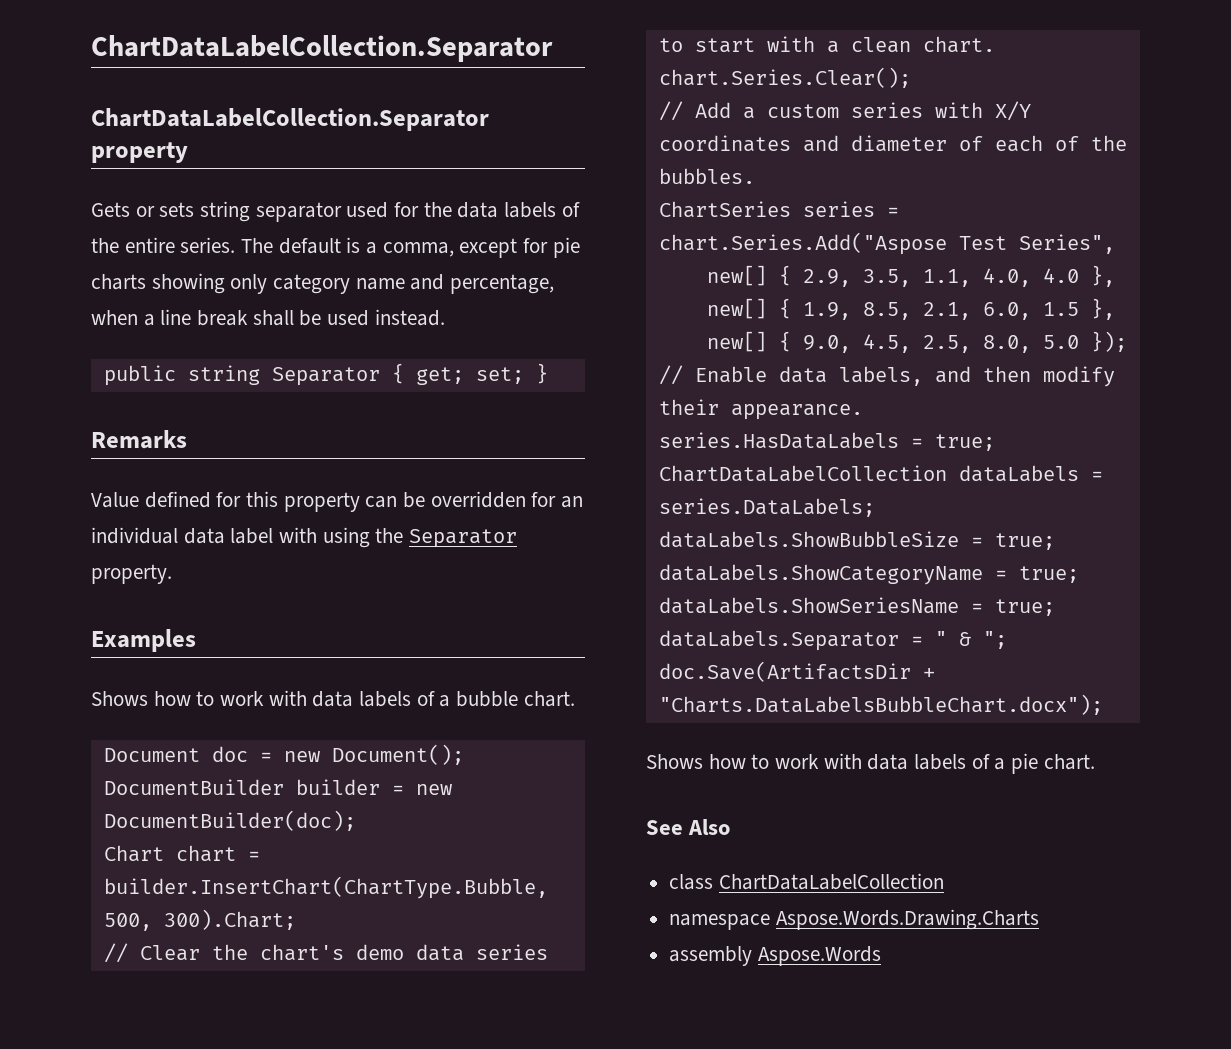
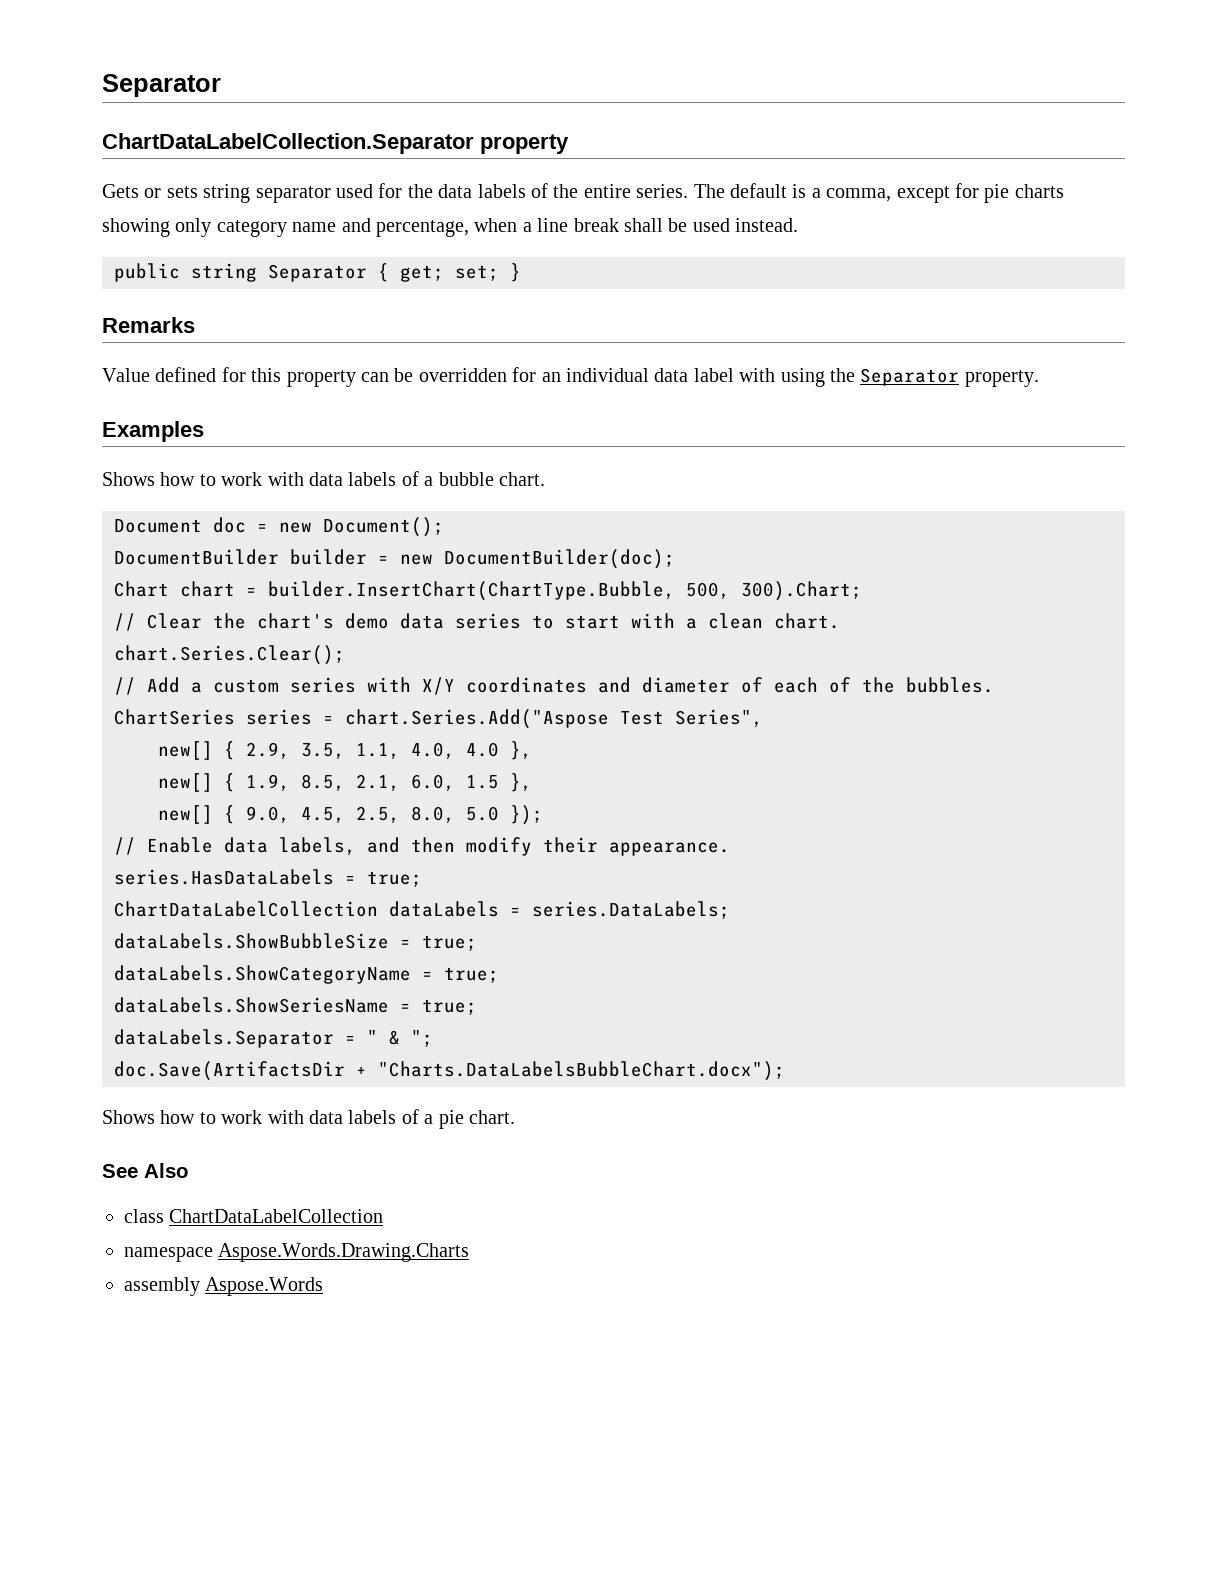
[91,35,553,62] ChartDataLabelCollection.Separator -> [102,74,221,97] Separator

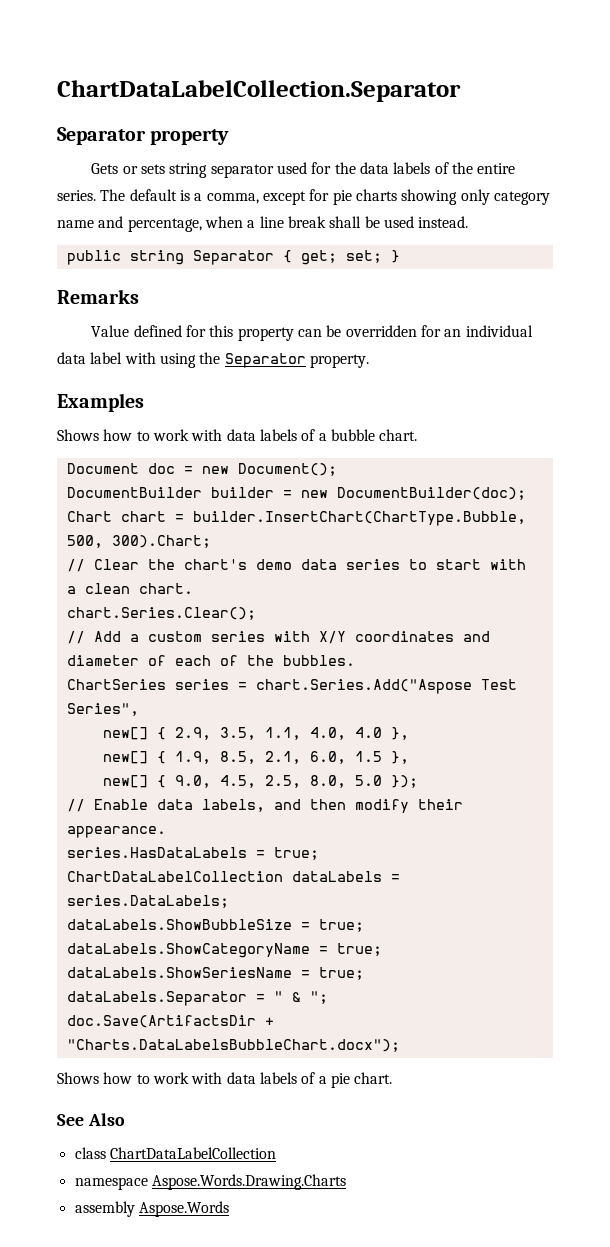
[102,74,221,97] [102,133,474,154] Separator // ChartDataLabelCollection.Separator -> [57,80,461,102] [57,127,146,145] ChartDataLabelCollection.Separator // Separator

